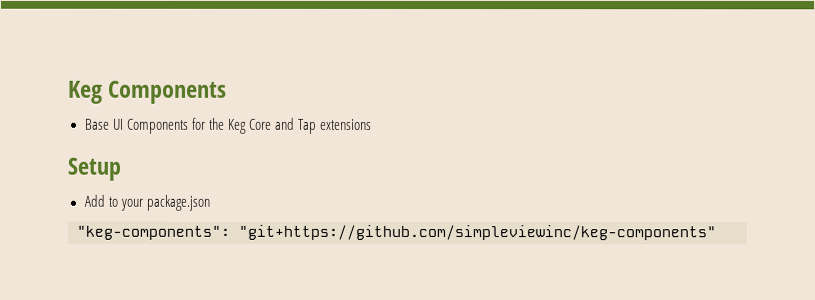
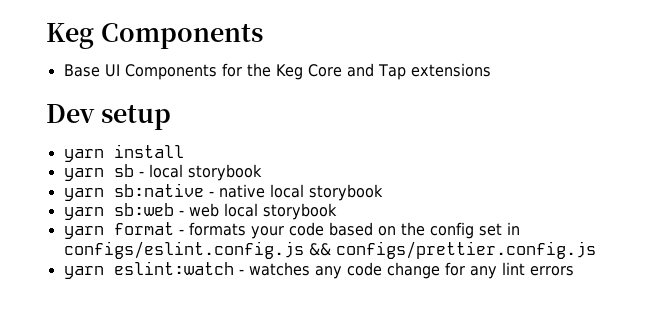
[67,157,121,181] [83,194,210,211] [76,224,716,241] Setup // Add to your package.json // "keg-components": "git+https://github.com/simpleviewinc/keg-components" -> [46,104,171,130] [63,144,184,162] [63,164,262,181] [63,183,383,201] [63,203,337,220] [63,222,520,239] [63,241,596,259] [63,261,574,279] Dev setup // yarn install // yarn sb - local storybook // yarn sb:native - native local storybook // yarn sb:web - web local storybook // yarn format - formats your code based on the config set in configs/eslint.config.js && configs/prettier.config.js // yarn eslint:watch - watches any code change for any lint errors

